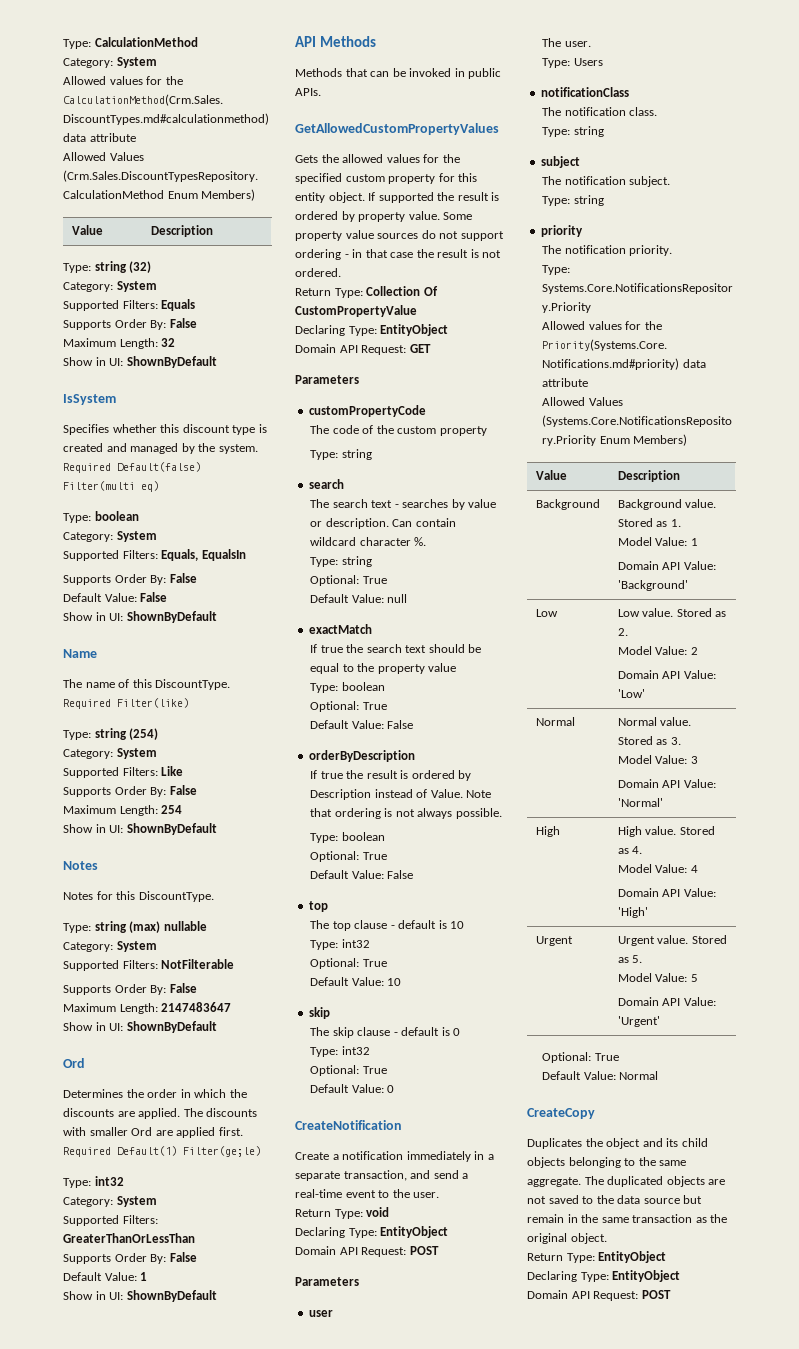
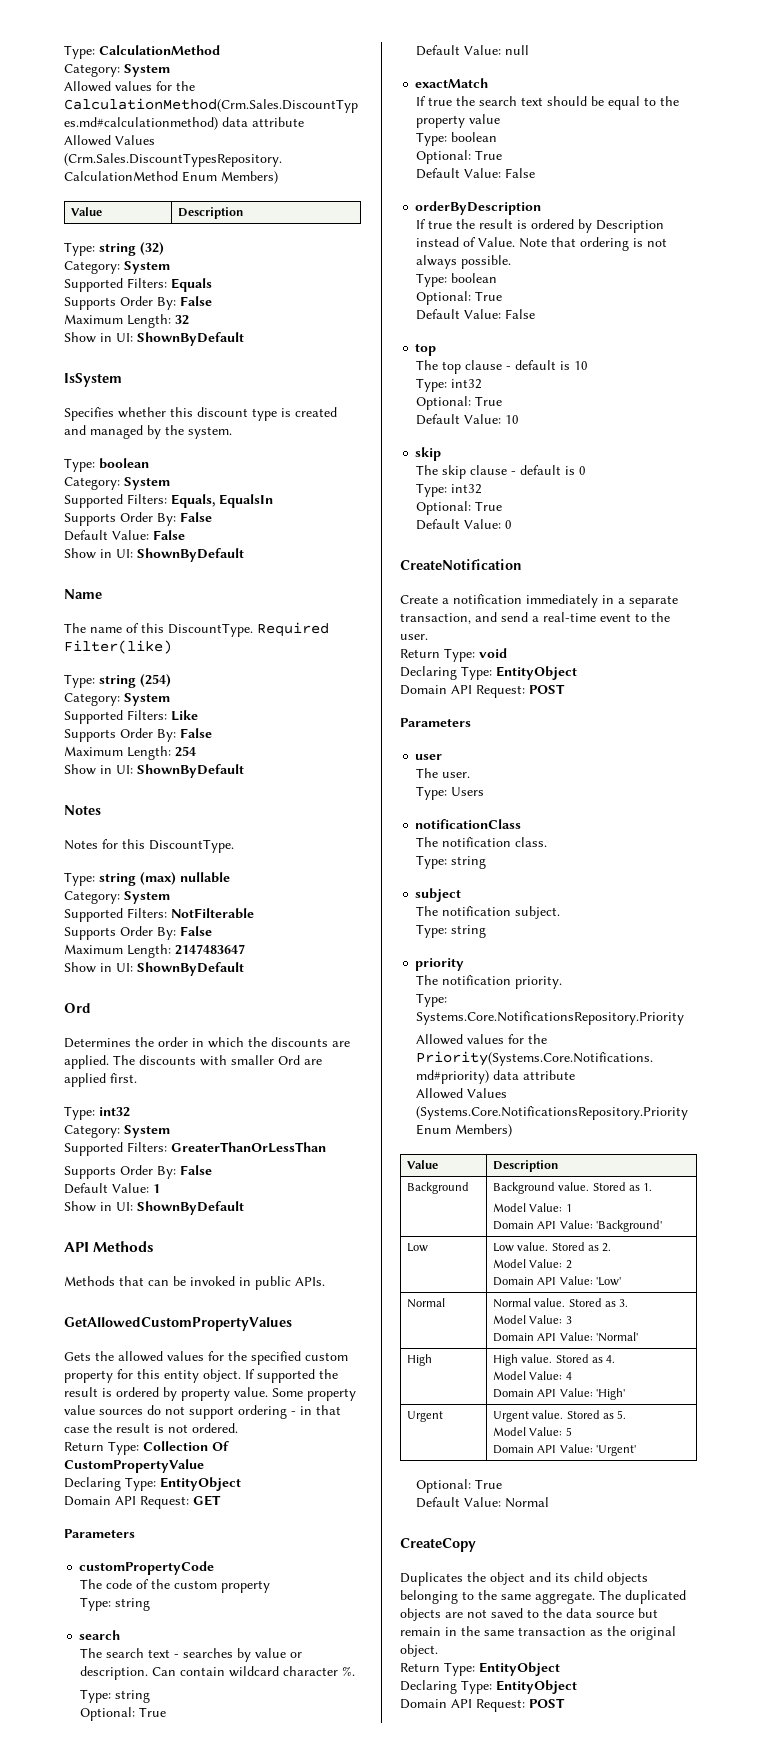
[63,462,201,473] [63,481,159,492] Required Default(false) Filter(multi eq) -> (232, 432) none
[63,1146,261,1157] Required Default(1) Filter(ge;le) -> (137, 1078) none

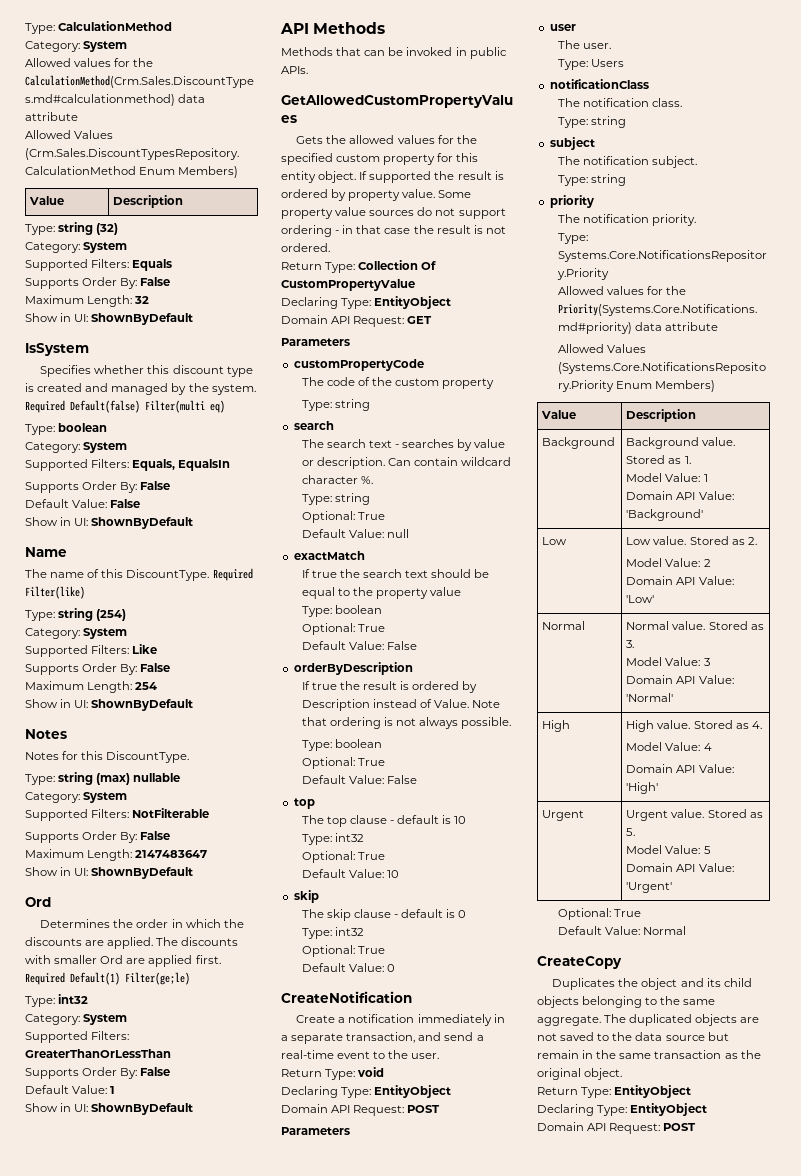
(232, 432) none -> [25,400,225,413] Required Default(false) Filter(multi eq)
(137, 1078) none -> [25,972,190,985] Required Default(1) Filter(ge;le)

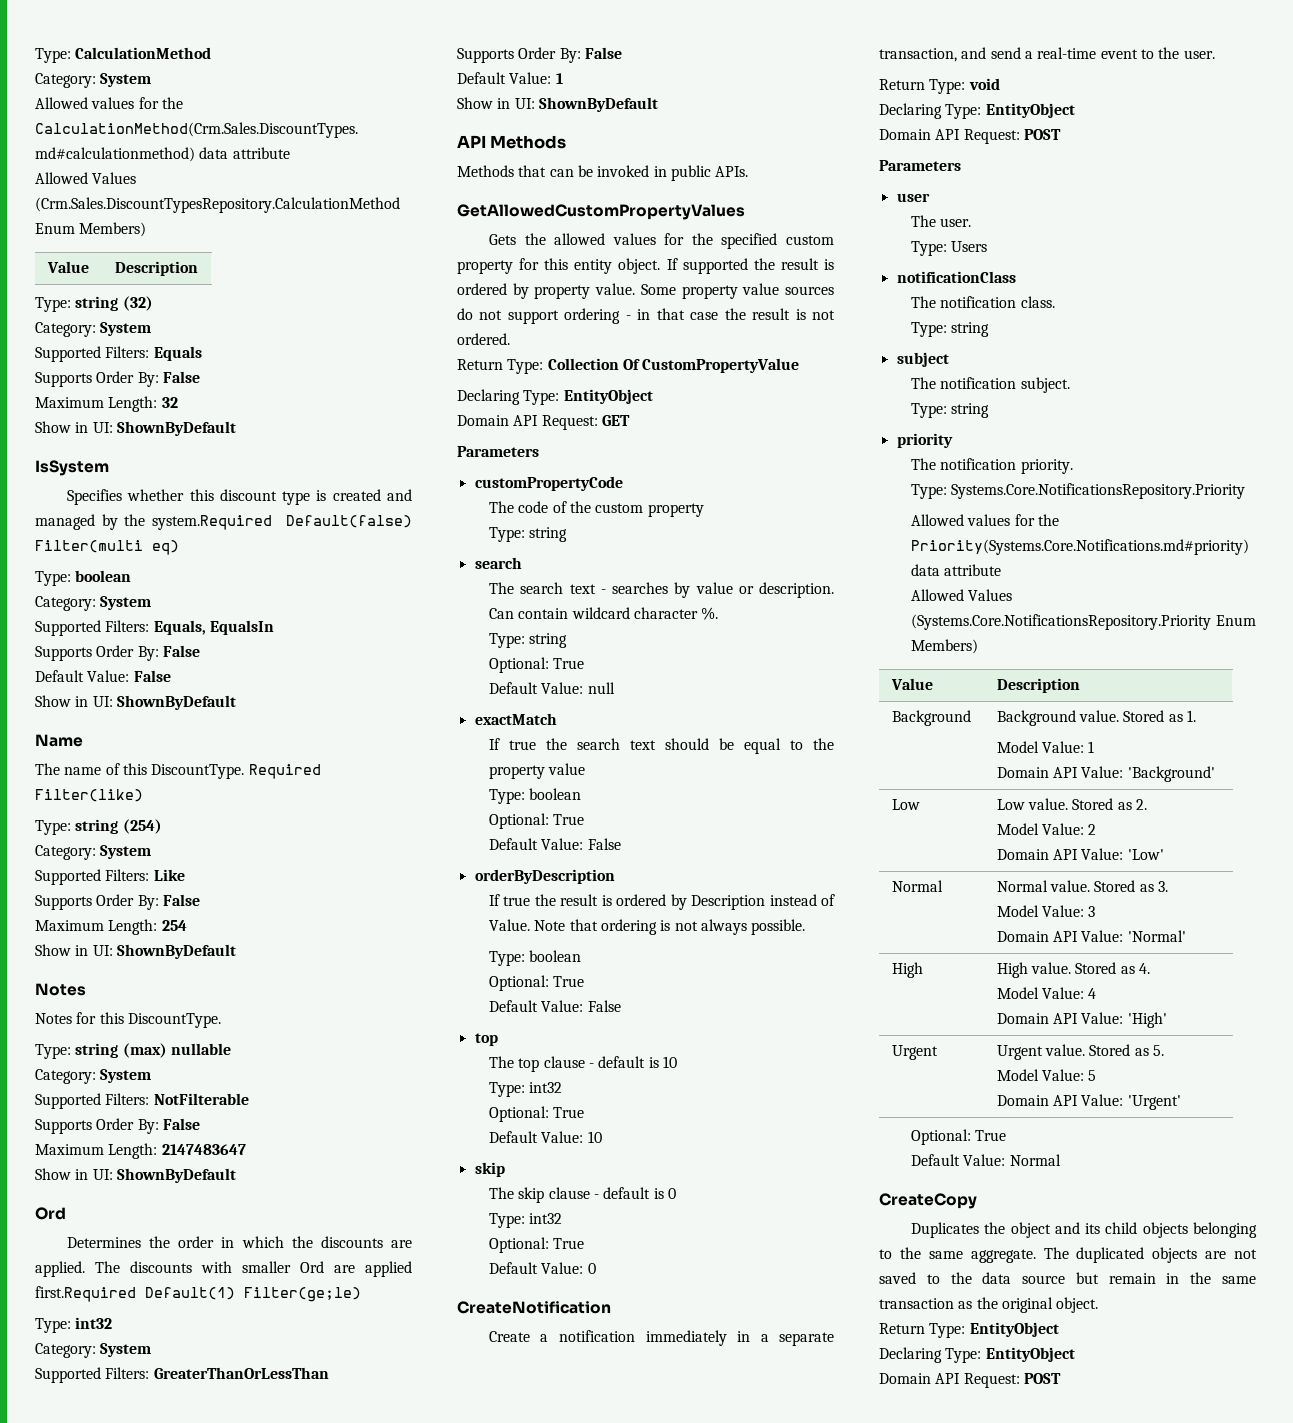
[211,384,256,395] [25,400,65,413] system. Required -> [152,515,273,530] system.Required
[195,955,221,964] [25,972,65,985] first. Required -> [35,1286,136,1302] first.Required

